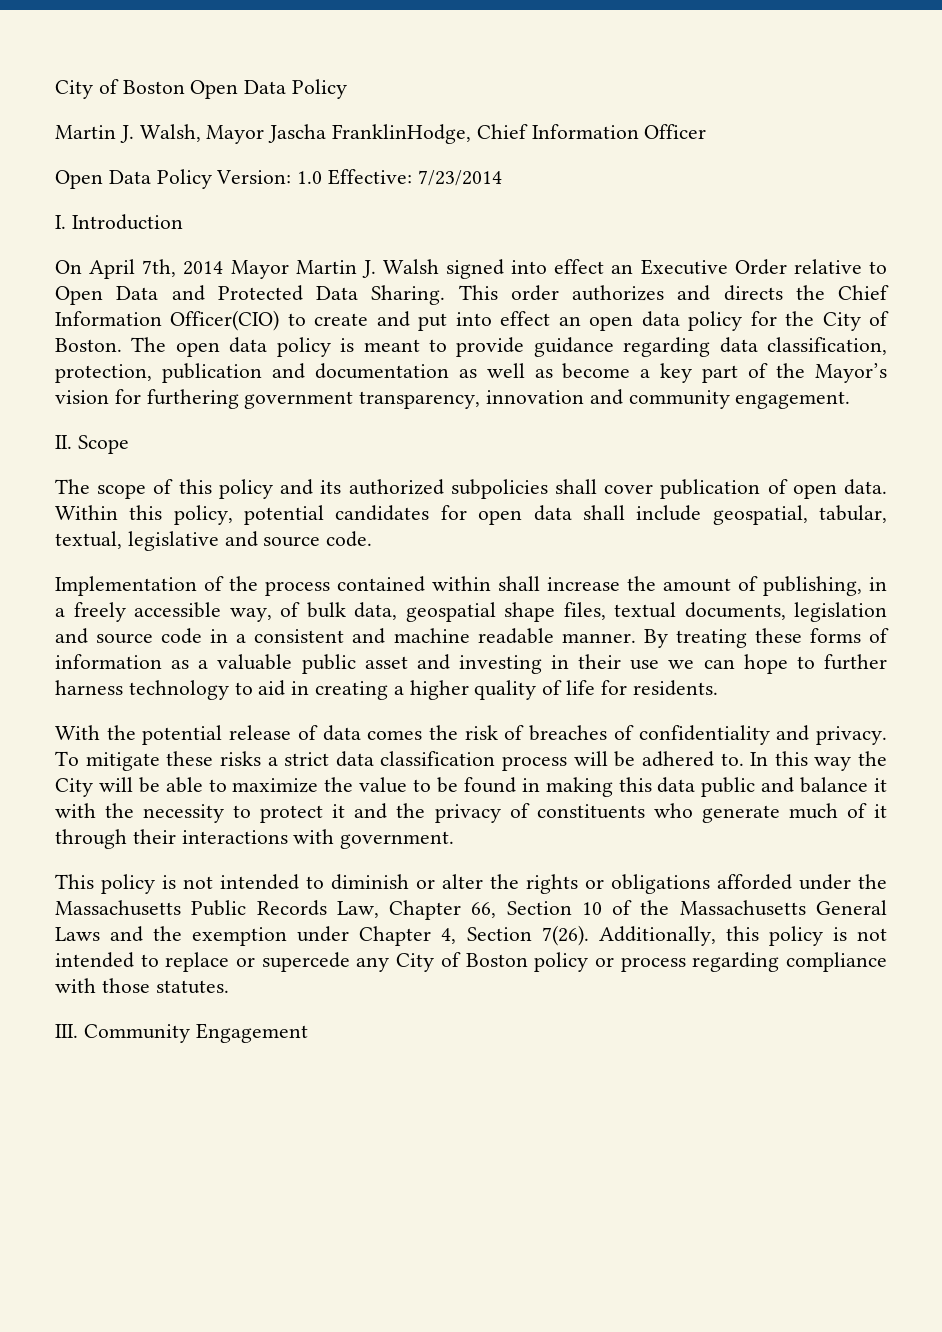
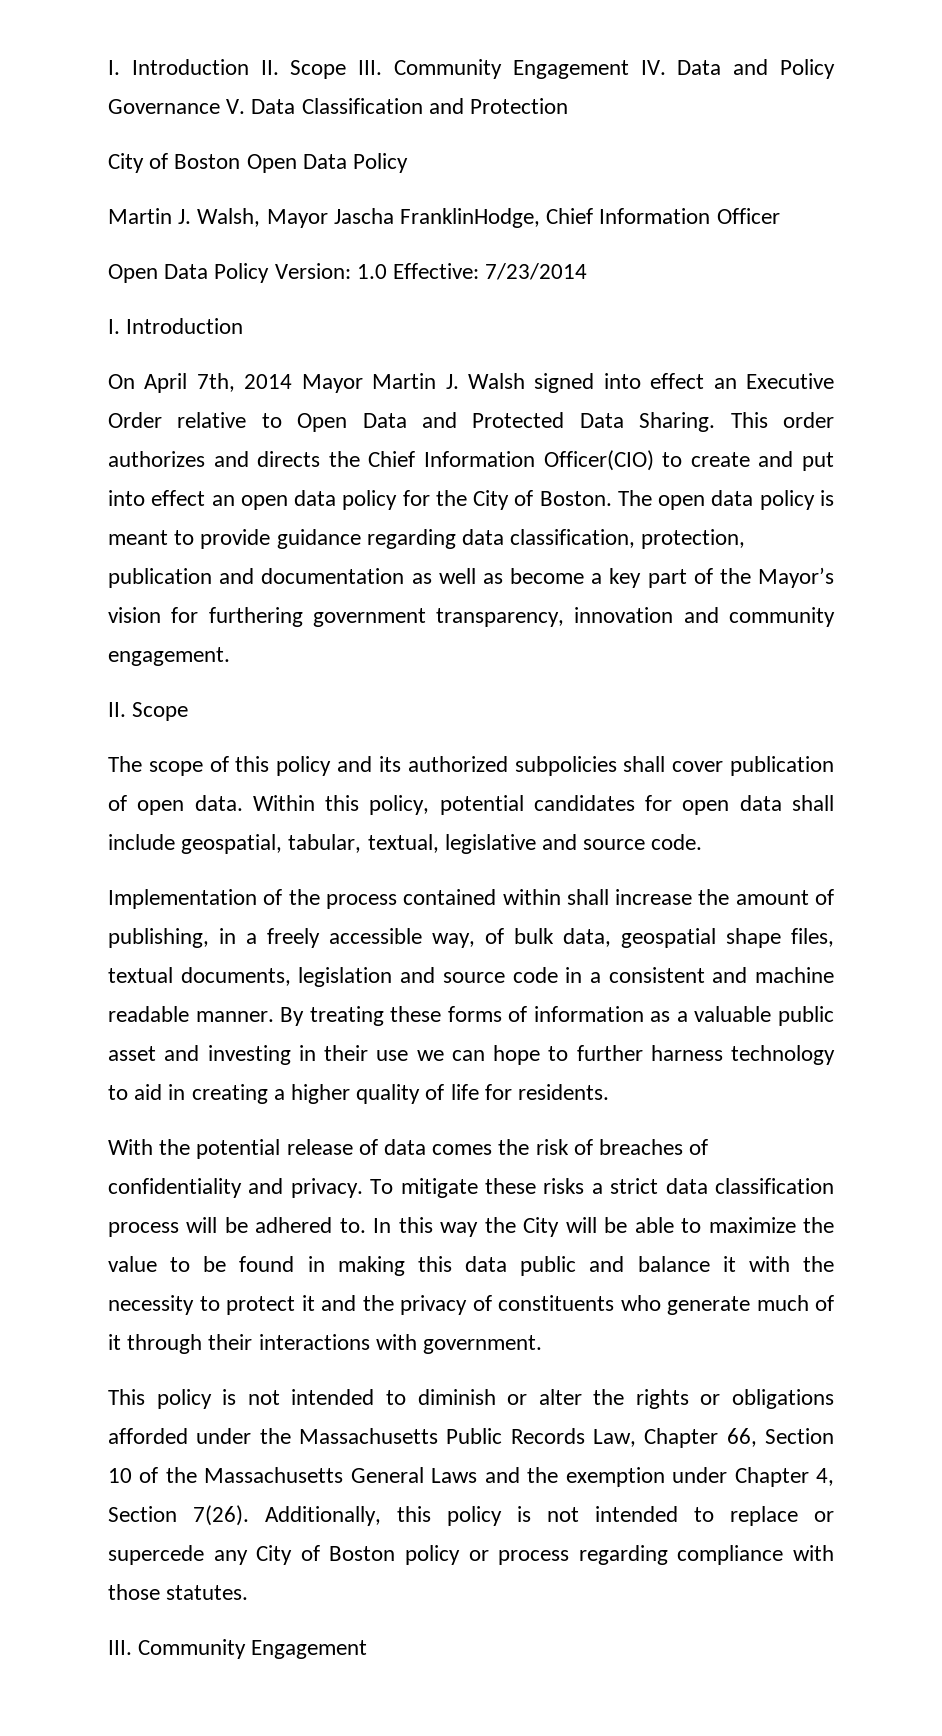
(55, 89) none -> [108,59,835,79] [108,98,569,114] I. Introduction II. Scope III. Community Engagement IV. Data and Policy Governance V. Data Classification and Protection //

